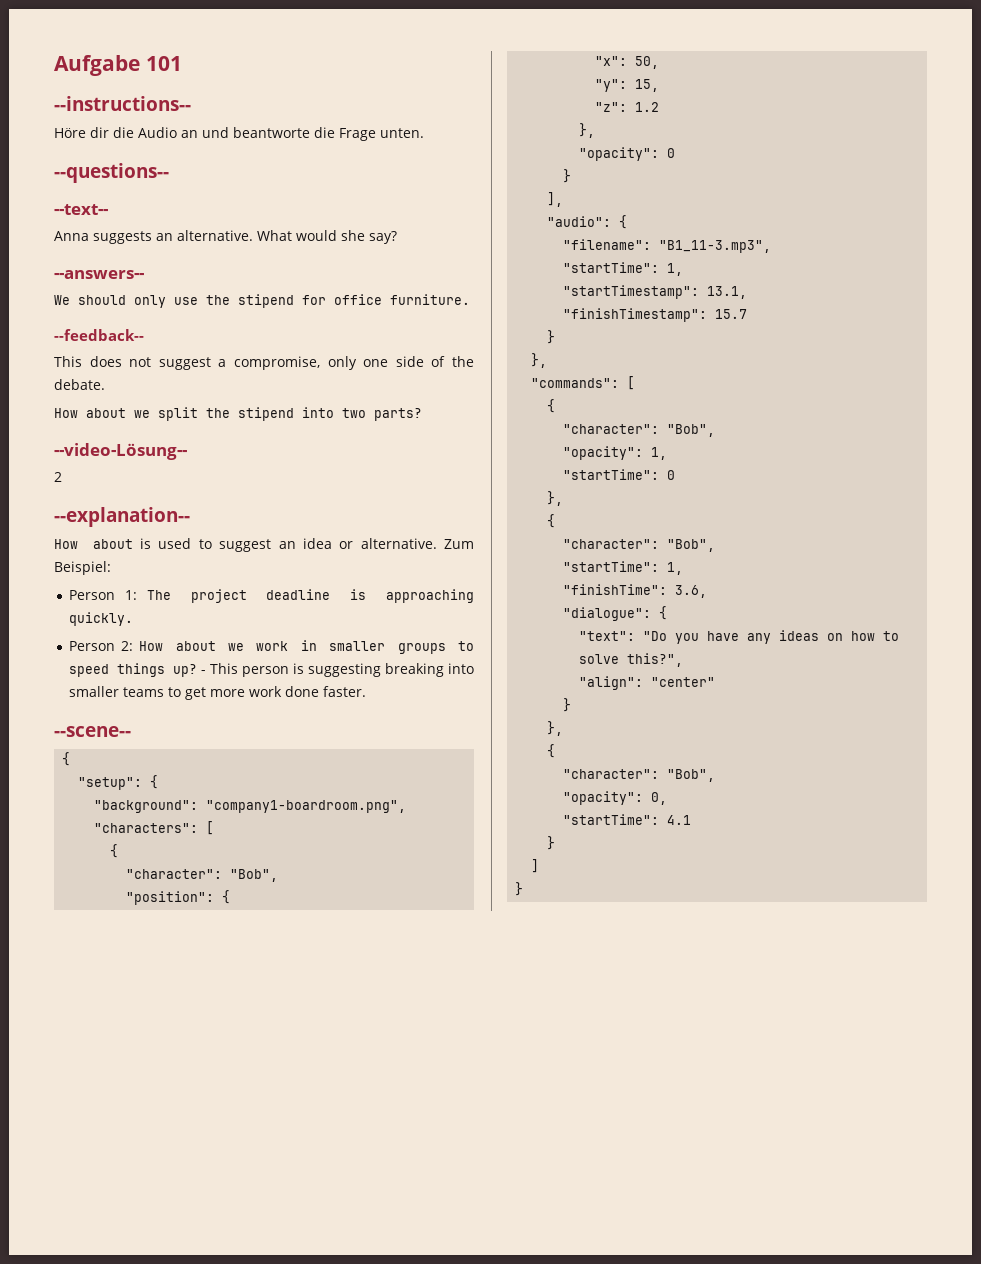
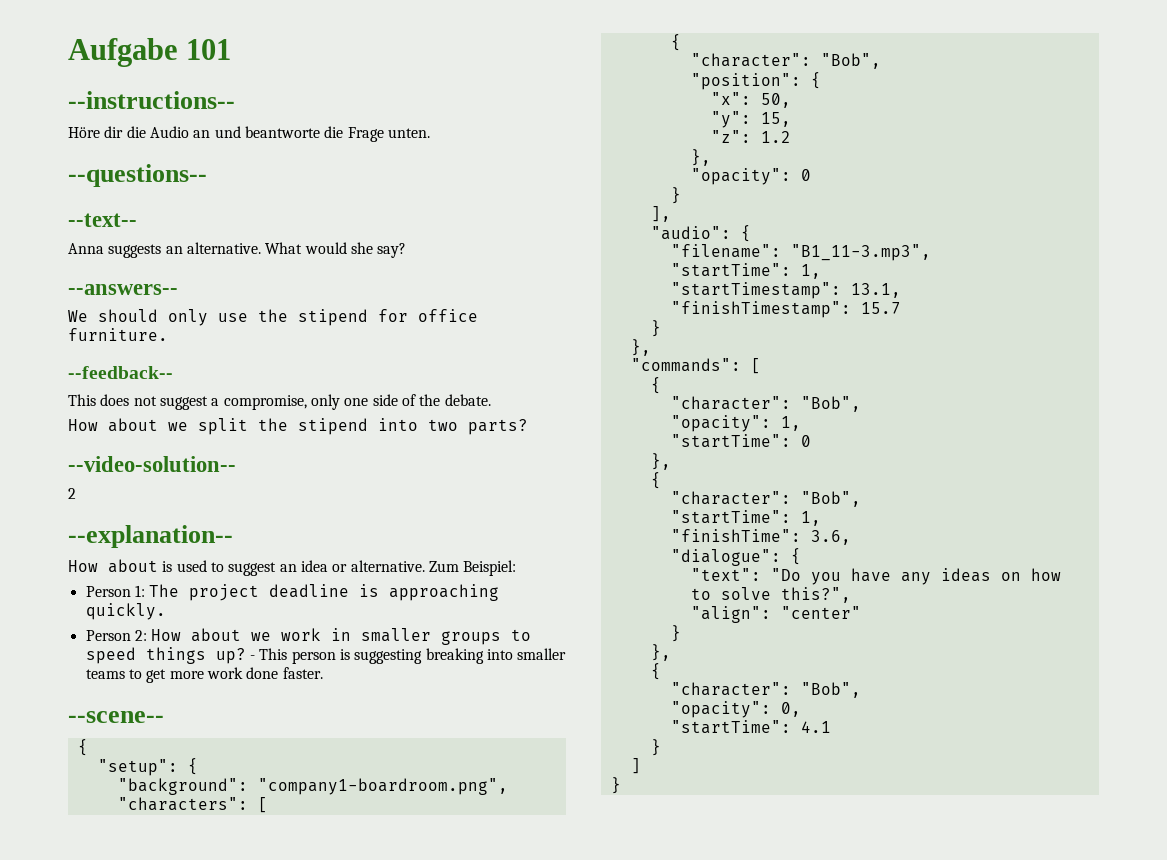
[54,443,187,460] --video-Lösung-- -> [68,456,236,472] --video-solution--

